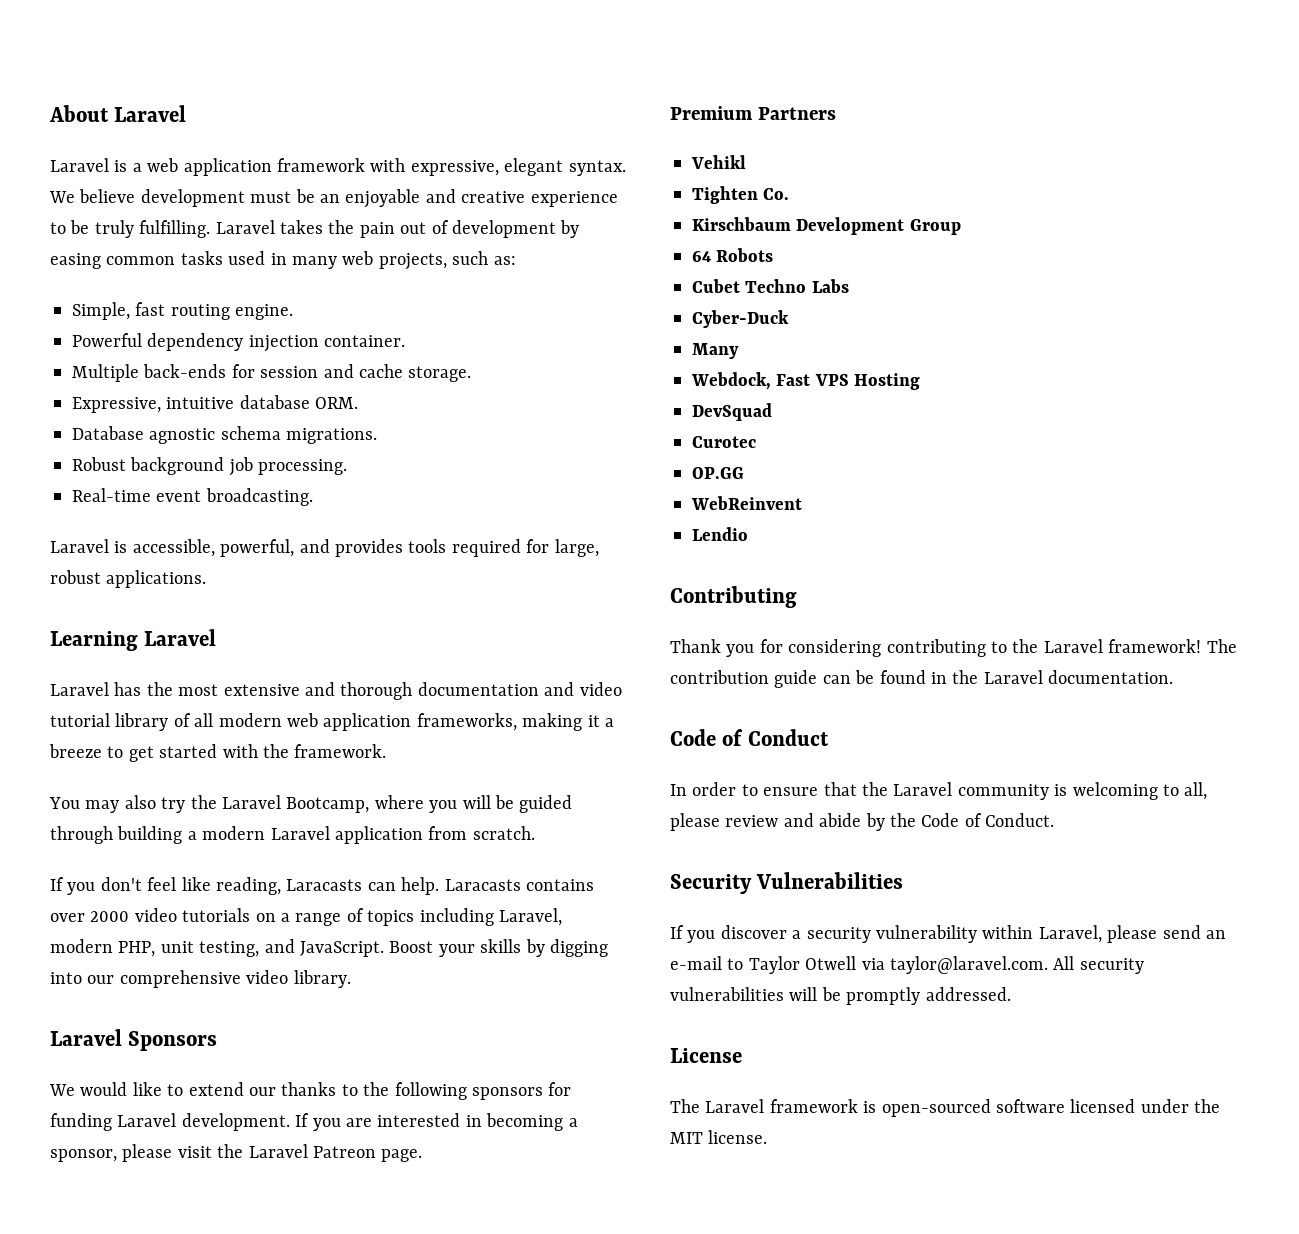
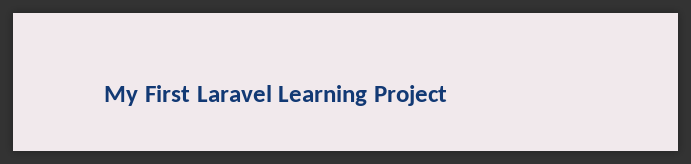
[49,105,187,122] [50,158,626,176] [49,189,618,208] [50,220,580,238] [50,251,516,270] [72,302,294,320] [72,333,406,352] [72,364,472,382] [72,395,359,413] [72,426,378,444] [72,457,348,476] [72,488,313,506] [50,539,599,557] [50,570,207,588] [50,629,217,651] [50,682,622,700] [50,713,614,731] [49,744,387,762] [49,795,573,813] [50,826,535,844] [50,877,594,895] [50,908,562,926] [50,939,608,957] [50,970,351,988] [50,1029,218,1051] [49,1082,572,1100] [50,1113,578,1131] [50,1144,423,1162] [670,106,836,120] [691,155,746,169] [692,186,790,204] [692,217,961,235] [692,248,774,262] [692,279,849,293] [692,310,789,328] [692,343,739,359] [691,372,921,390] [692,403,772,421] [692,436,756,448] [692,467,744,479] [691,496,802,510] [692,527,748,541] [670,586,797,608] [670,639,1237,657] [670,670,1174,688] [670,729,829,746] [670,782,1208,800] [670,813,1055,831] [670,872,904,894] [670,925,1226,943] [670,956,1144,974] [670,987,1011,1005] [670,1048,742,1063] [670,1099,1221,1117] [670,1130,768,1144] About Laravel // Laravel is a web application framework with expressive, elegant syntax. We believe development must be an enjoyable and creative experience to be truly fulfilling. Laravel takes the pain out of development by easing common tasks used in many web projects, such as: // Simple, fast routing engine. // Powerful dependency injection container. // Multiple back-ends for session and cache storage. // Expressive, intuitive database ORM. // Database agnostic schema migrations. // Robust background job processing. // Real-time event broadcasting. // Laravel is accessible, powerful, and provides tools required for large, robust applications. // Learning Laravel // Laravel has the most extensive and thorough documentation and video tutorial library of all modern web application frameworks, making it a breeze to get started with the framework. // You may also try the Laravel Bootcamp, where you will be guided through building a modern Laravel application from scratch. // If you don't feel like reading, Laracasts can help. Laracasts contains over 2000 video tutorials on a range of topics including Laravel, modern PHP, unit testing, and JavaScript. Boost your skills by digging into our comprehensive video library. // Laravel Sponsors // We would like to extend our thanks to the following sponsors for funding Laravel development. If you are interested in becoming a sponsor, please visit the Laravel Patreon page. // Premium Partners // Vehikl // Tighten Co. // Kirschbaum Development Group // 64 Robots // Cubet Techno Labs // Cyber-Duck // Many // Webdock, Fast VPS Hosting // DevSquad // Curotec // OP.GG // WebReinvent // Lendio // Contributing // Thank you for considering contributing to the Laravel framework! The contribution guide can be found in the Laravel documentation. // Code of Conduct // In order to ensure that the Laravel community is welcoming to all, please review and abide by the Code of Conduct. // Security Vulnerabilities // If you discover a security vulnerability within Laravel, please send an e-mail to Taylor Otwell via taylor@laravel.com. All security vulnerabilities will be promptly addressed. // License // The Laravel framework is open-sourced software licensed under the MIT license. -> [104,85,447,106] My First Laravel Learning Project

